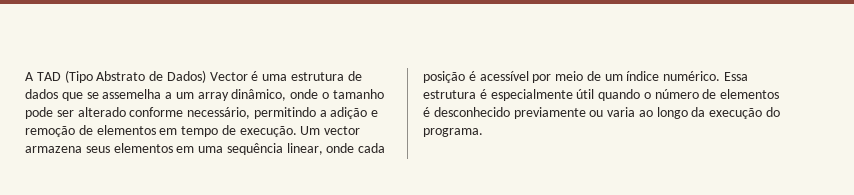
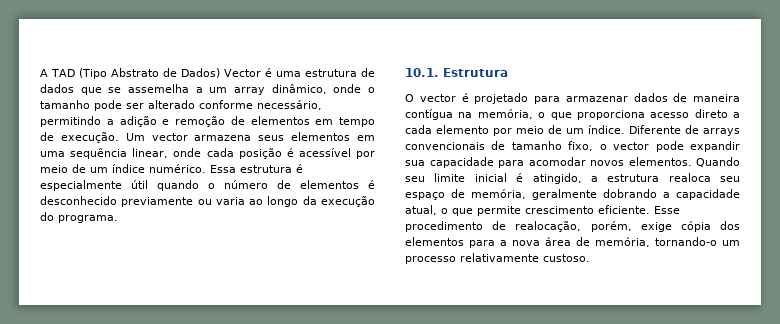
(483, 132) none -> [405,68,508,77] [405,93,740,104] [405,109,740,120] [405,125,740,136] [405,141,740,152] [405,157,740,168] [405,173,740,184] [405,189,740,200] [405,205,680,216] [405,221,740,232] [405,237,740,248] [405,253,590,264] // 10.1. Estrutura // O vector é projetado para armazenar dados de maneira contígua na memória, o que proporciona acesso direto a cada elemento por meio de um índice. Diferente de arrays convencionais de tamanho fixo, o vector pode expandir sua capacidade para acomodar novos elementos. Quando seu limite inicial é atingido, a estrutura realoca seu espaço de memória, geralmente dobrando a capacidade atual, o que permite crescimento eficiente. Esse procedimento de realocação, porém, exige cópia dos elementos para a nova área de memória, tornando-o um processo relativamente custoso.

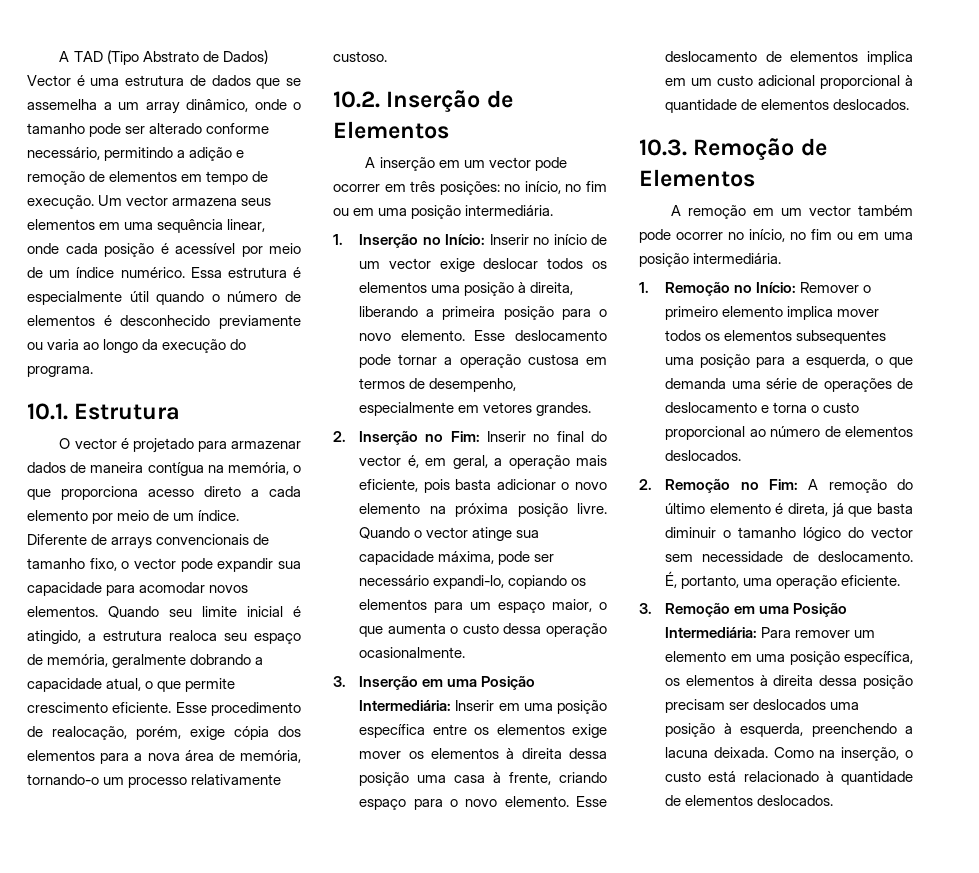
(590, 258) none -> [333,90,513,113] [333,121,449,139] [365,157,567,171] [333,181,607,195] [333,205,554,219] [333,234,607,248] [359,258,607,272] [359,282,574,296] [359,306,607,320] [359,330,607,341] [359,354,607,368] [359,378,517,392] [359,402,592,416] [333,431,607,445] [359,455,607,469] [359,479,607,493] [359,503,607,517] [359,527,540,541] [359,551,555,565] [359,575,587,589] [359,599,607,613] [359,623,607,637] [359,647,466,658] [333,676,536,690] [359,700,607,714] [359,724,607,738] [359,748,607,759] [359,772,607,786] [359,796,607,810] [665,51,913,65] [665,75,913,89] [665,99,910,113] [639,138,827,161] [639,169,755,187] [671,205,913,219] [639,229,913,243] [639,253,782,267] [639,282,872,296] [665,306,880,320] [665,330,887,344] [665,354,913,368] [665,378,913,392] [665,402,860,413] [665,426,913,440] [665,450,742,461] [639,479,913,493] [665,503,913,518] [665,527,913,541] [665,551,913,562] [665,571,901,589] [639,603,848,617] [665,627,876,638] [665,651,913,665] [665,675,913,689] [665,699,860,713] [665,723,913,737] [665,747,913,761] [665,771,913,785] [665,795,834,806] // 10.2. Inserção de Elementos // A inserção em um vector pode ocorrer em três posições: no início, no fim ou em uma posição intermediária. // 1. Inserção no Início: Inserir no início de um vector exige deslocar todos os elementos uma posição à direita, liberando a primeira posição para o novo elemento. Esse deslocamento pode tornar a operação custosa em termos de desempenho, especialmente em vetores grandes. // 2. Inserção no Fim: Inserir no final do vector é, em geral, a operação mais eficiente, pois basta adicionar o novo elemento na próxima posição livre. Quando o vector atinge sua capacidade máxima, pode ser necessário expandi-lo, copiando os elementos para um espaço maior, o que aumenta o custo dessa operação ocasionalmente. // 3. Inserção em uma Posição Intermediária: Inserir em uma posição específica entre os elementos exige mover os elementos à direita dessa posição uma casa à frente, criando espaço para o novo elemento. Esse deslocamento de elementos implica em um custo adicional proporcional à quantidade de elementos deslocados. // 10.3. Remoção de Elementos // A remoção em um vector também pode ocorrer no início, no fim ou em uma posição intermediária. // 1. Remoção no Início: Remover o primeiro elemento implica mover todos os elementos subsequentes uma posição para a esquerda, o que demanda uma série de operações de deslocamento e torna o custo proporcional ao número de elementos deslocados. // 2. Remoção no Fim: A remoção do último elemento é direta, já que basta diminuir o tamanho lógico do vector sem necessidade de deslocamento. É, portanto, uma operação eficiente. // 3. Remoção em uma Posição Intermediária: Para remover um elemento em uma posição específica, os elementos à direita dessa posição precisam ser deslocados uma posição à esquerda, preenchendo a lacuna deixada. Como na inserção, o custo está relacionado à quantidade de elementos deslocados.

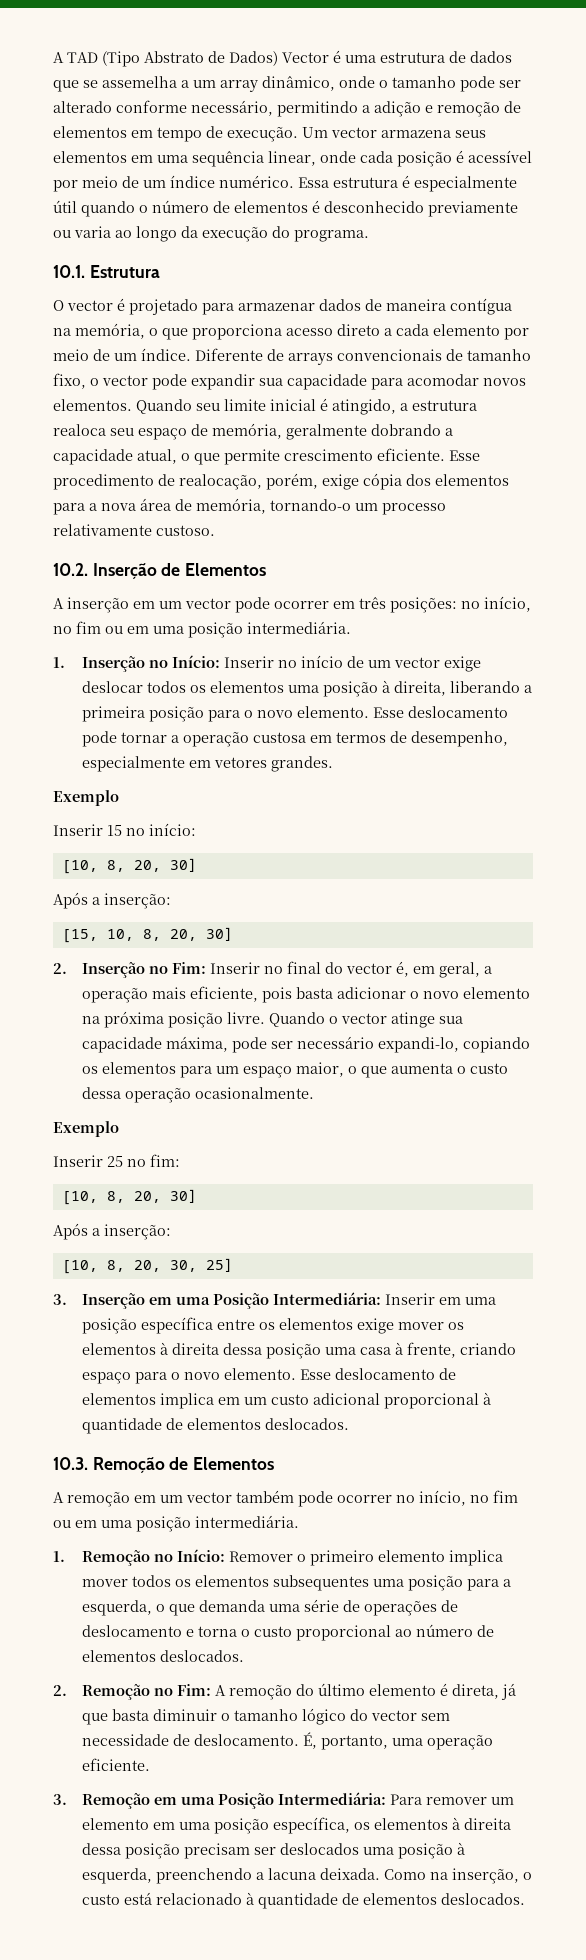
(592, 409) none -> [53,790,119,806] [53,823,196,836] [61,858,197,874] [53,892,171,909] [61,927,233,943] // Exemplo // Inserir 15 no início: // [10, 8, 20, 30] // Após a inserção: // [15, 10, 8, 20, 30]
(466, 652) none -> [53,1121,119,1137] [53,1154,180,1167] [61,1189,197,1205] [53,1223,171,1240] [61,1258,233,1274] // Exemplo // Inserir 25 no fim: // [10, 8, 20, 30] // Após a inserção: // [10, 8, 20, 30, 25]

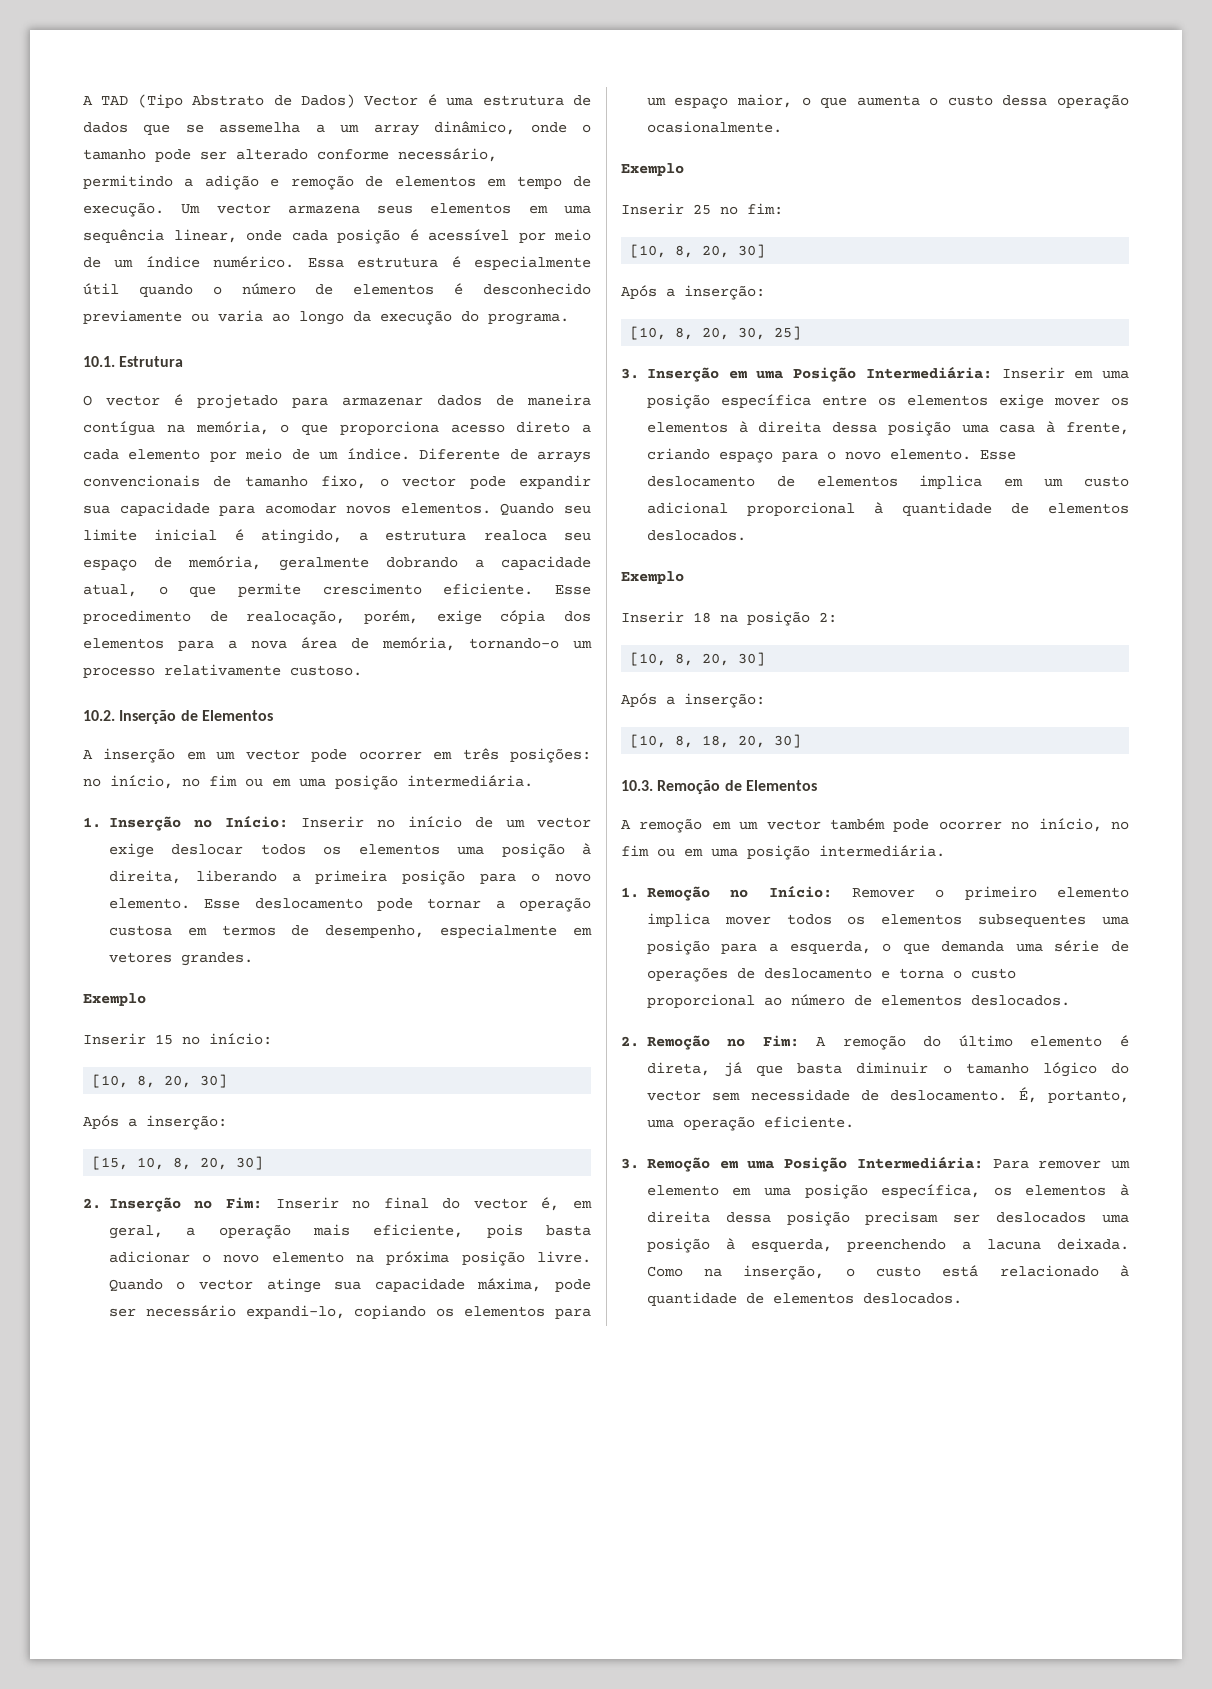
(349, 1424) none -> [621,571,684,584] [621,611,837,626] [630,652,766,666] [621,693,765,708] [630,734,802,748] // Exemplo // Inserir 18 na posição 2: // [10, 8, 20, 30] // Após a inserção: // [10, 8, 18, 20, 30]

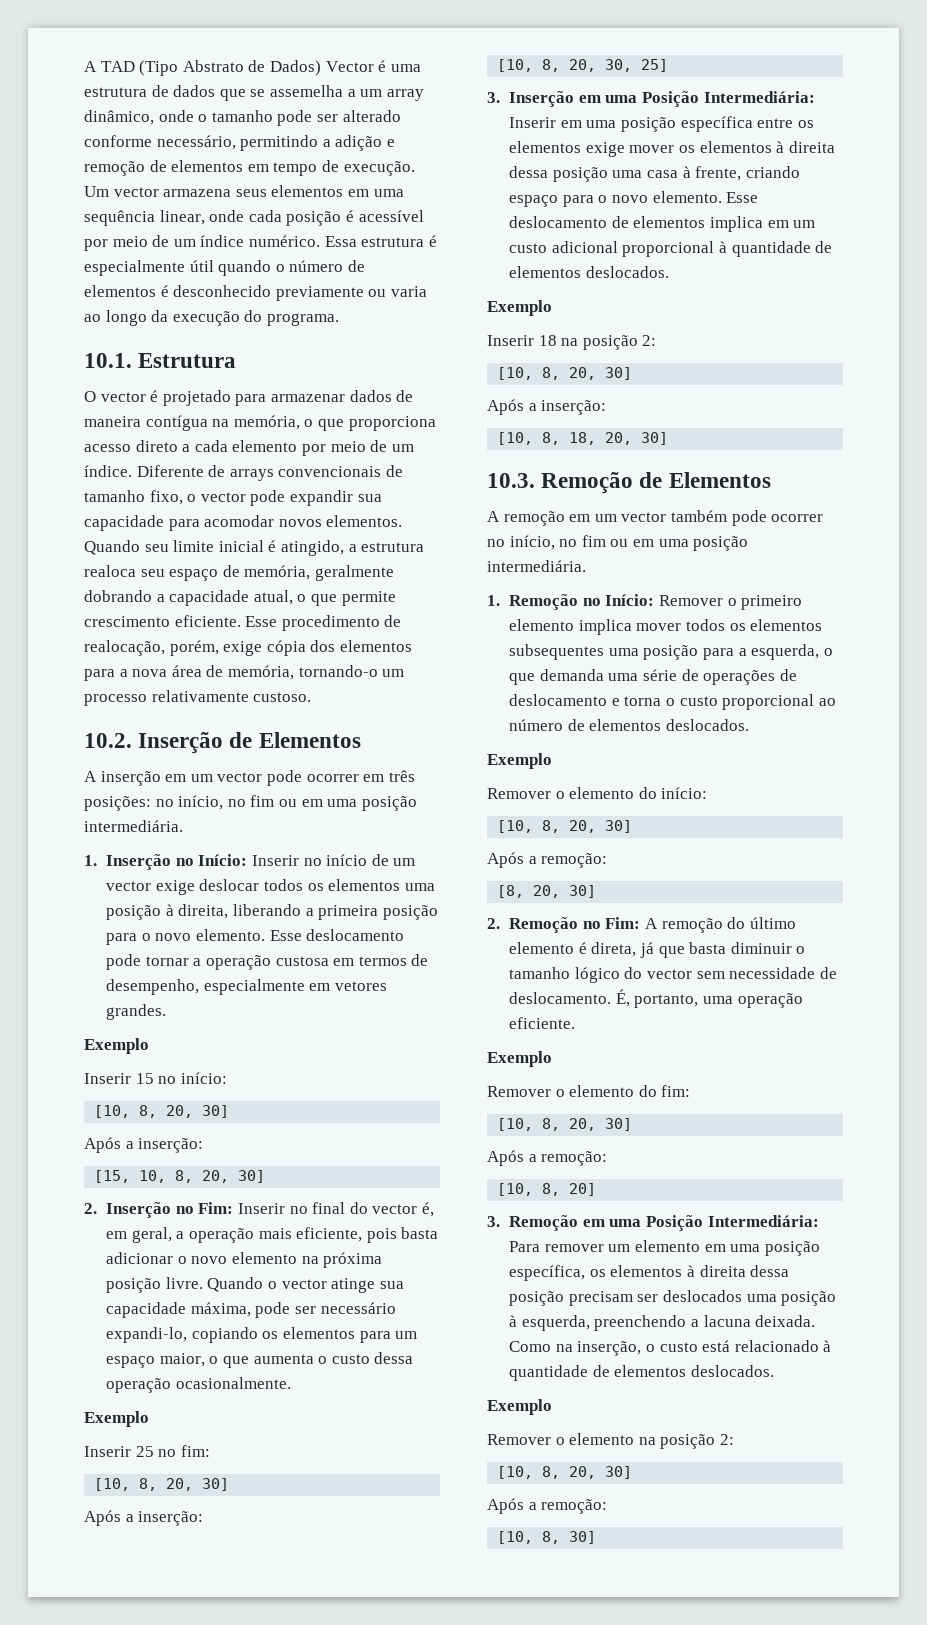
(1070, 1000) none -> [487,753,552,769] [487,787,708,799] [497,820,633,833] [487,852,608,868] [497,885,597,898] // Exemplo // Remover o elemento do início: // [10, 8, 20, 30] // Após a remoção: // [8, 20, 30]
(854, 1122) none -> [487,1051,552,1067] [487,1085,691,1097] [497,1118,633,1131] [487,1150,608,1166] [497,1183,597,1196] // Exemplo // Remover o elemento do fim: // [10, 8, 20, 30] // Após a remoção: // [10, 8, 20]
(962, 1298) none -> [487,1399,552,1415] [487,1433,734,1449] [497,1466,633,1479] [487,1498,608,1514] [497,1531,597,1544] // Exemplo // Remover o elemento na posição 2: // [10, 8, 20, 30] // Após a remoção: // [10, 8, 30]

